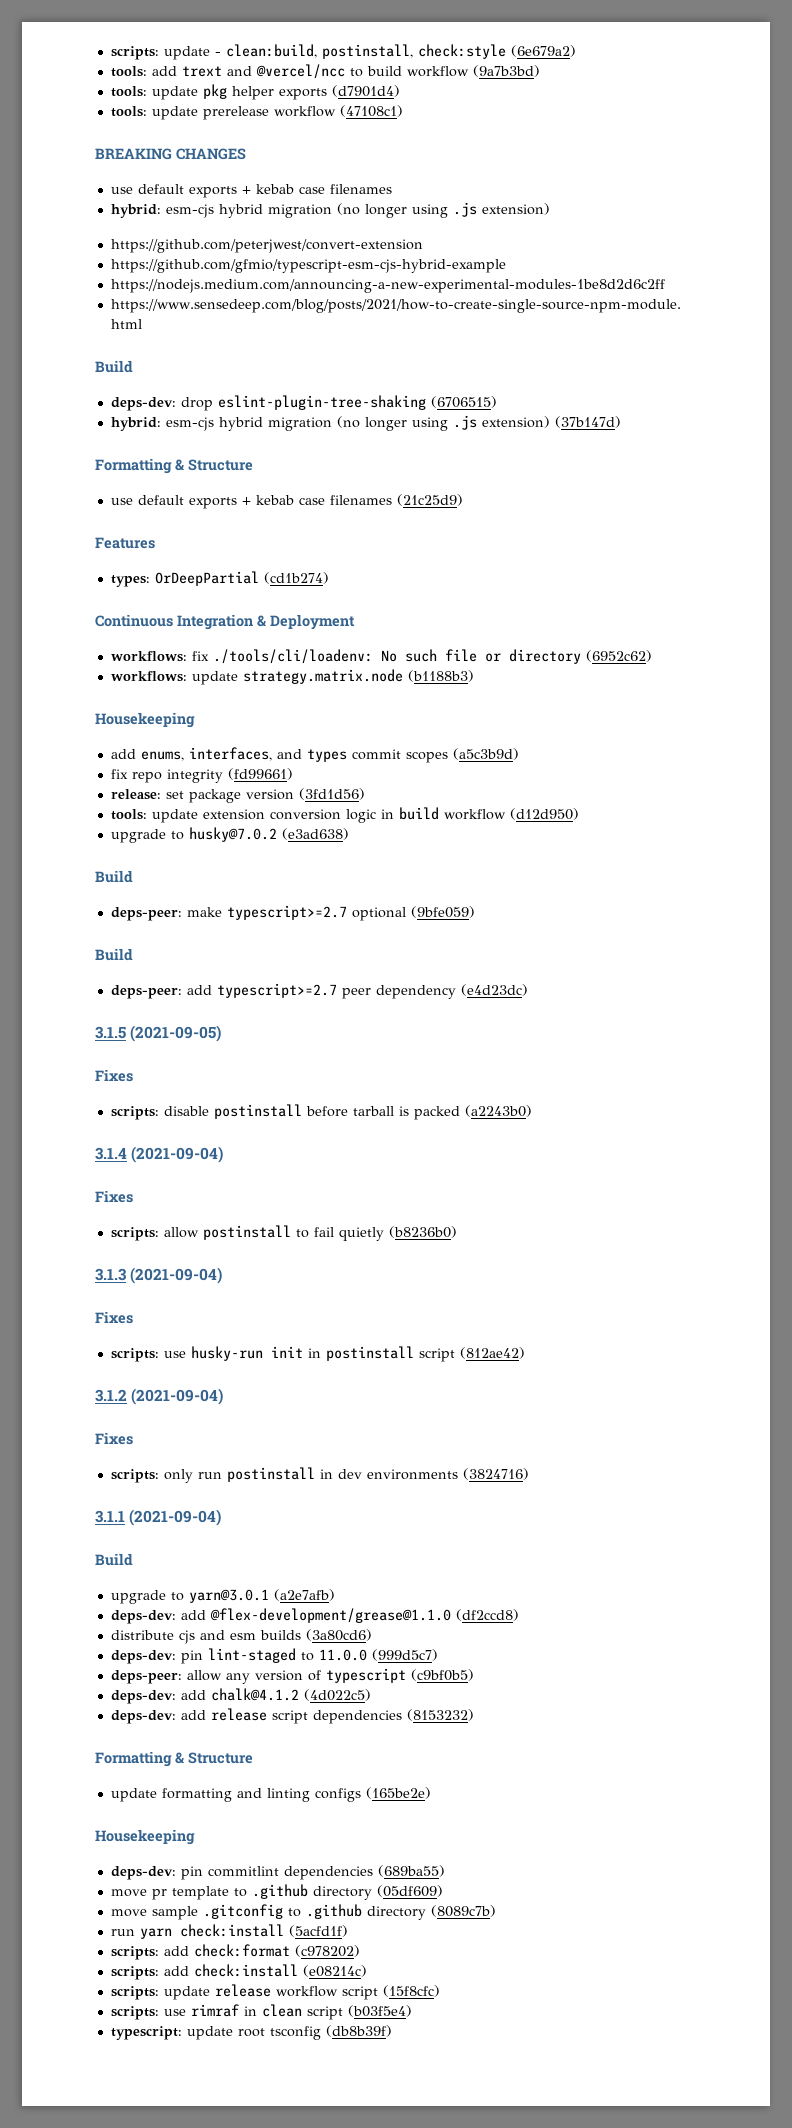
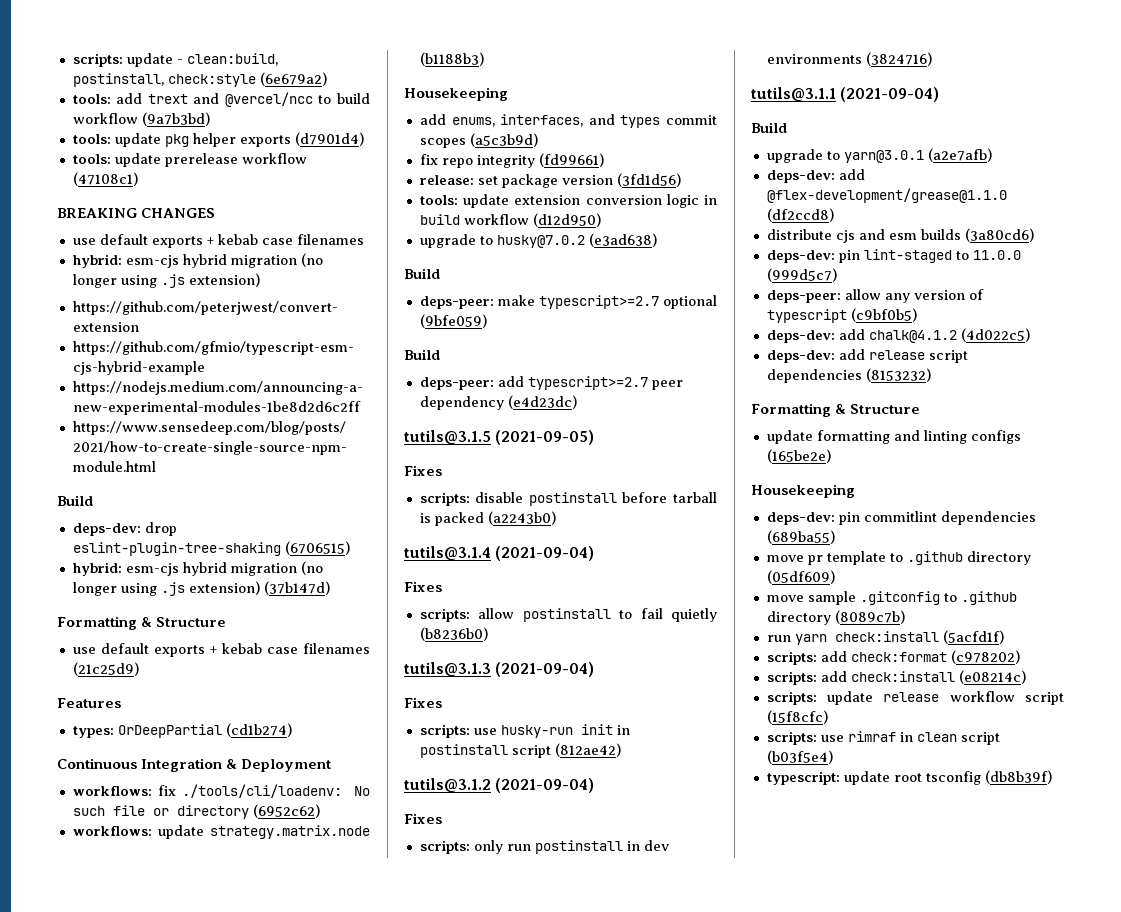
[95,1026,126,1039] 3.1.5 -> [404,430,491,445] tutils@3.1.5
[95,1147,127,1160] 3.1.4 -> [404,546,491,561] tutils@3.1.4
[95,1268,127,1281] 3.1.3 -> [404,662,491,677] tutils@3.1.3
[95,1389,127,1402] 3.1.2 -> [404,778,491,793] tutils@3.1.2
[95,1510,125,1523] 3.1.1 -> [751,87,836,102] tutils@3.1.1

